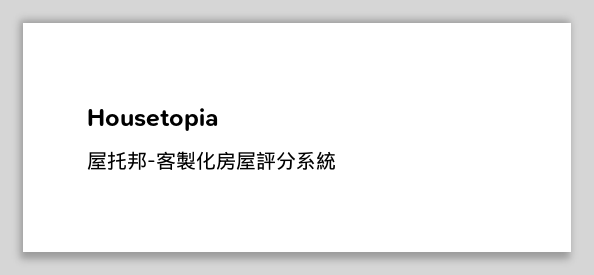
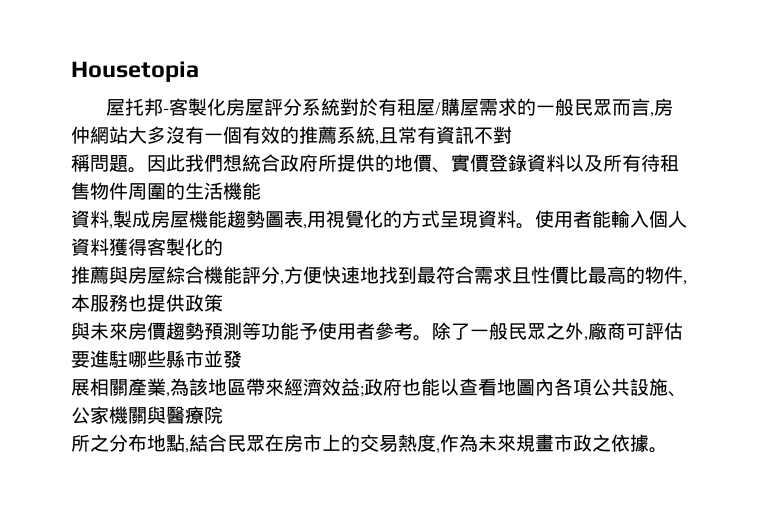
(336, 160) none -> [339,98,673,117] [71,126,512,145] [71,154,679,173] [71,182,261,200] [71,210,687,229] [71,238,223,256] [71,266,687,285] [71,294,223,312] [71,322,683,341] [71,350,242,368] [71,378,687,397] [71,406,223,424] [71,434,668,453] 對於有租屋/購屋需求的一般民眾而言,房仲網站大多沒有一個有效的推薦系統,且常有資訊不對 // 稱問題。因此我們想統合政府所提供的地價、實價登錄資料以及所有待租售物件周圍的生活機能 // 資料,製成房屋機能趨勢圖表,用視覺化的方式呈現資料。使用者能輸入個人資料獲得客製化的 // 推薦與房屋綜合機能評分,方便快速地找到最符合需求且性價比最高的物件,本服務也提供政策 // 與未來房價趨勢預測等功能予使用者參考。除了一般民眾之外,廠商可評估要進駐哪些縣市並發 // 展相關產業,為該地區帶來經濟效益;政府也能以查看地圖內各項公共設施、公家機關與醫療院 // 所之分布地點,結合民眾在房市上的交易熱度,作為未來規畫市政之依據。

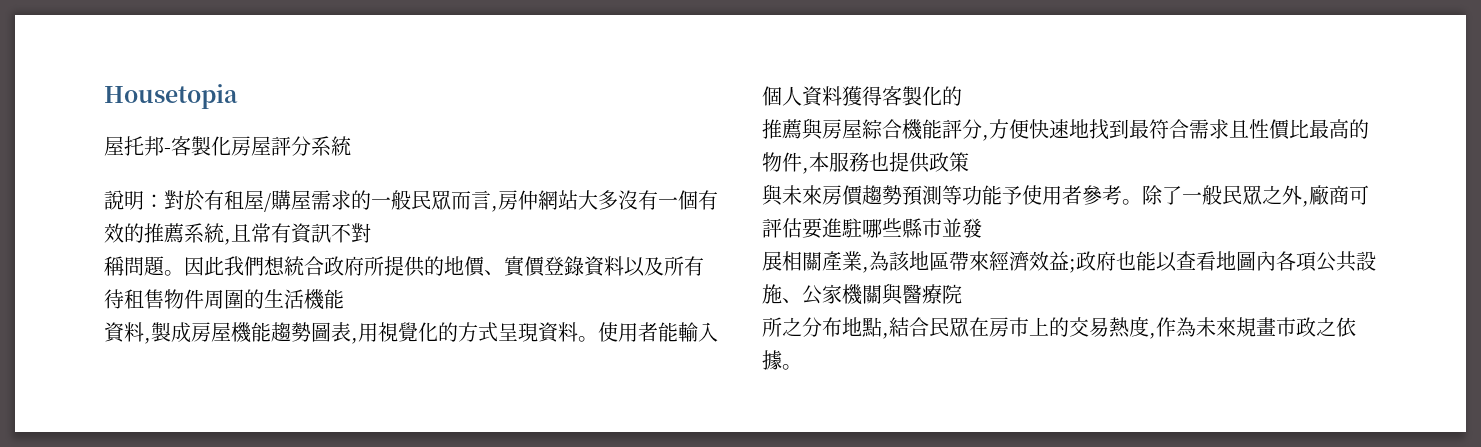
(340, 107) none -> [104,190,164,210] // 說明：

